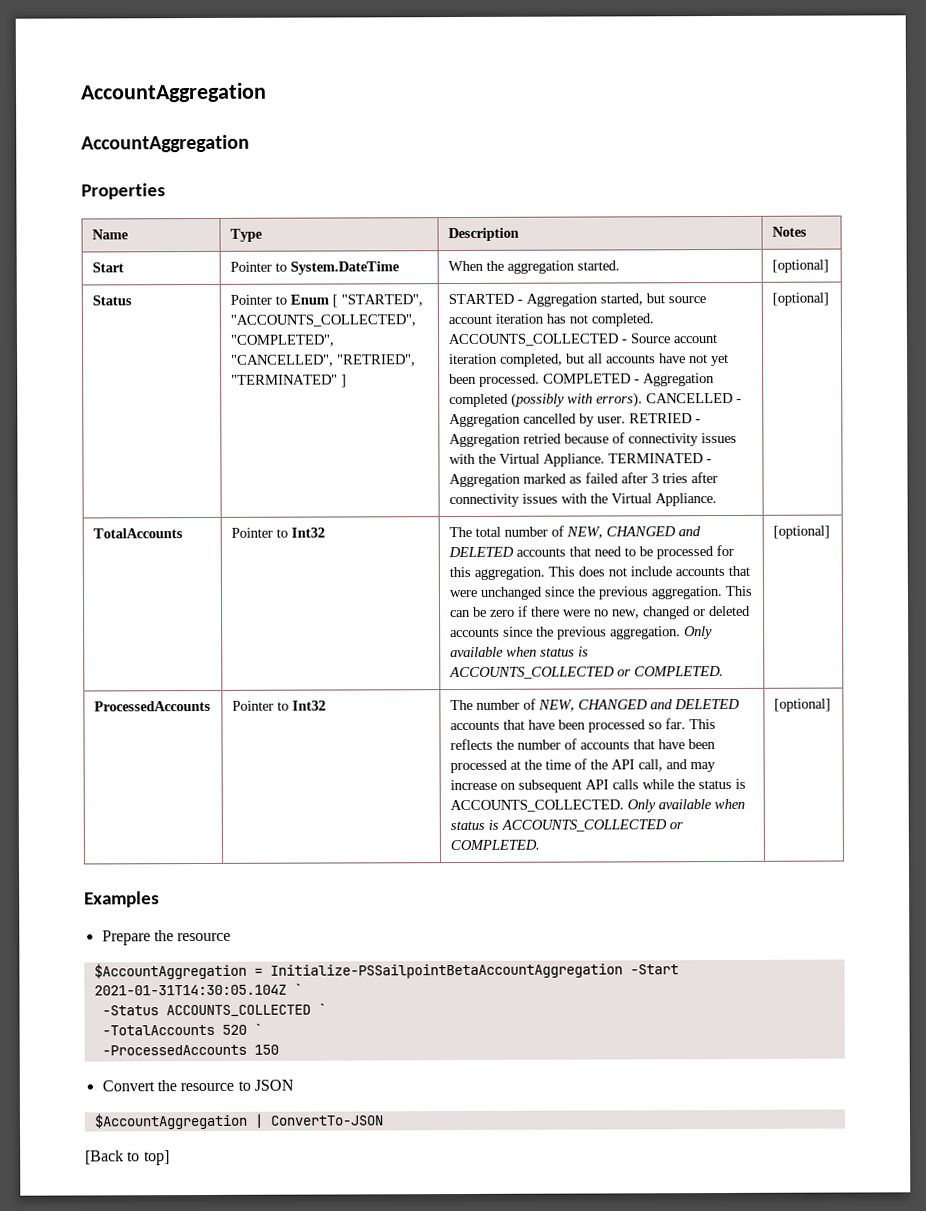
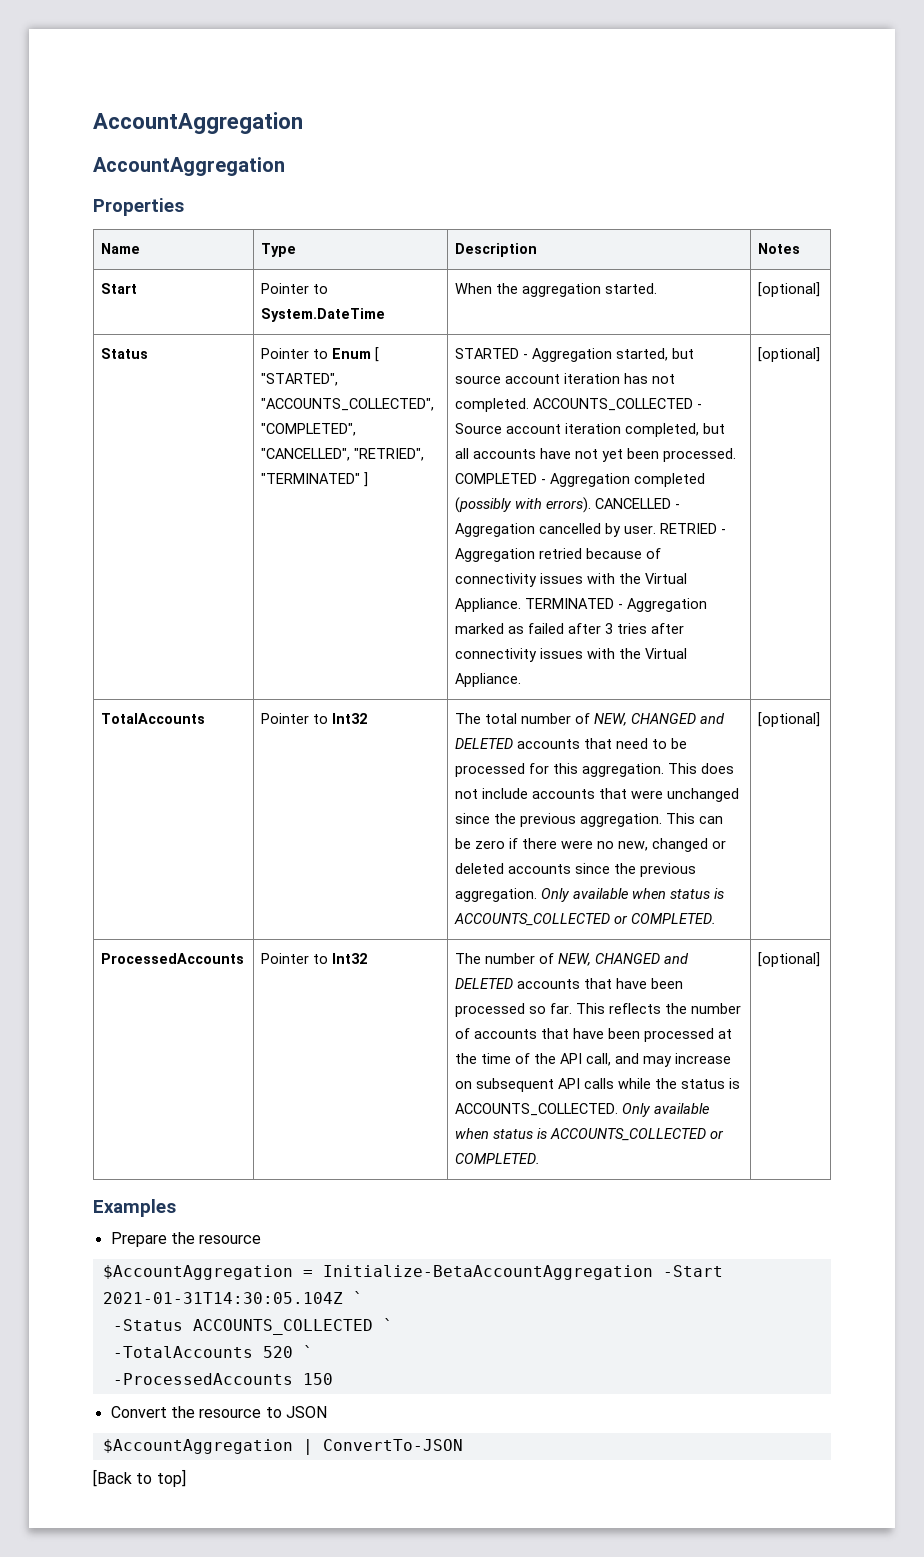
[269,963,623,979] Initialize-PSSailpointBetaAccountAggregation -> [322,1265,653,1280] Initialize-BetaAccountAggregation

